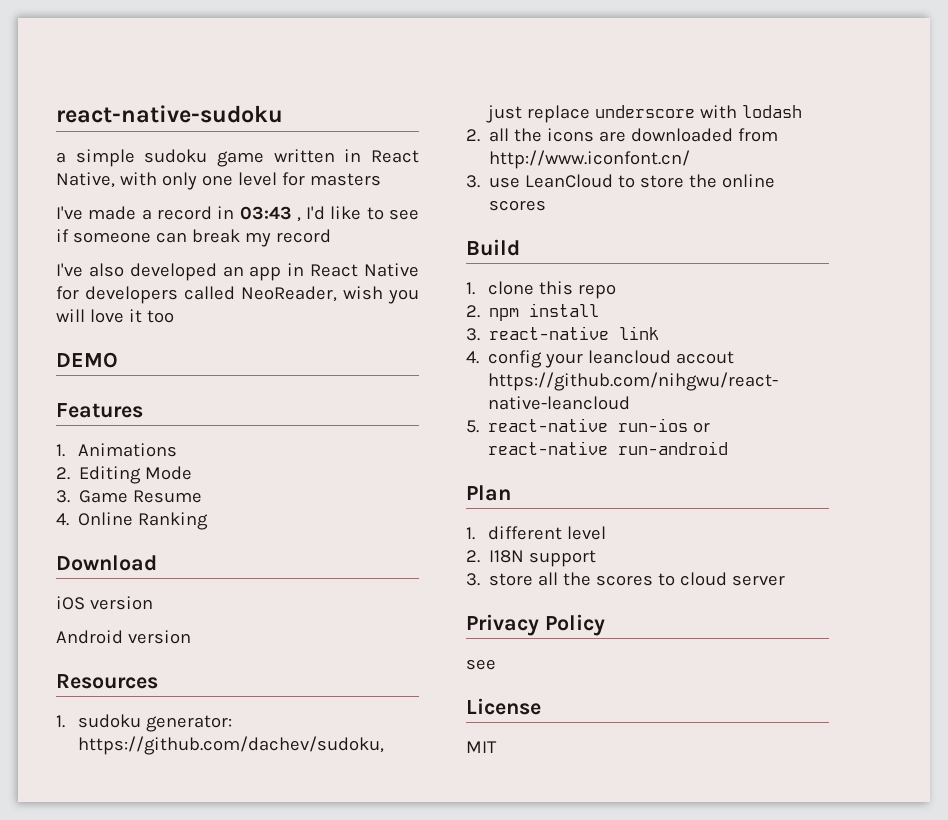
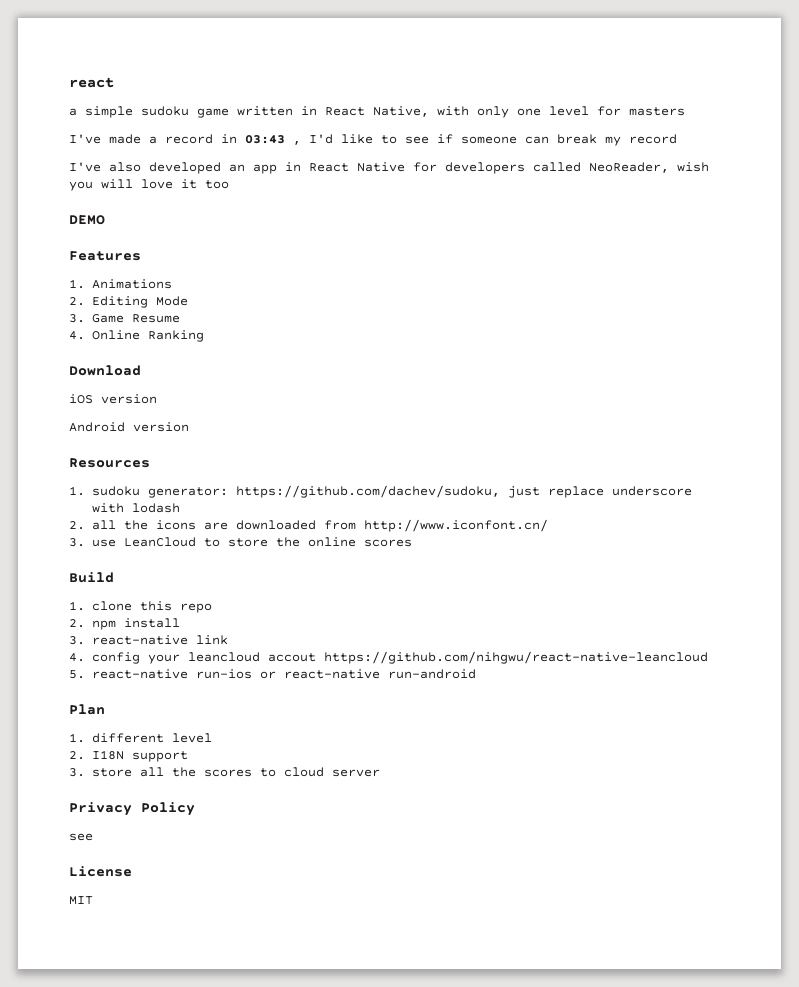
[56,105,283,123] react-native-sudoku -> [69,77,114,88] react

